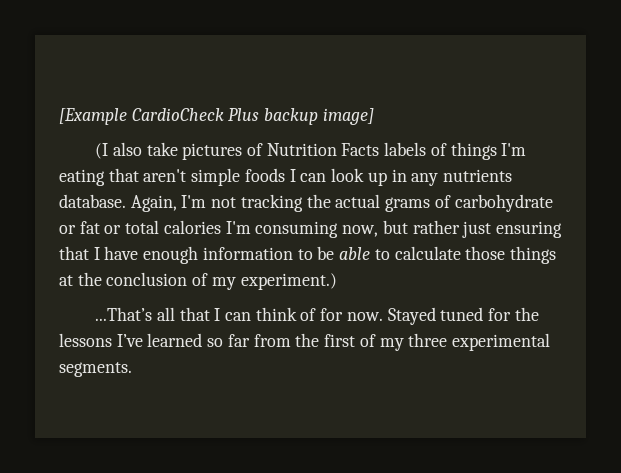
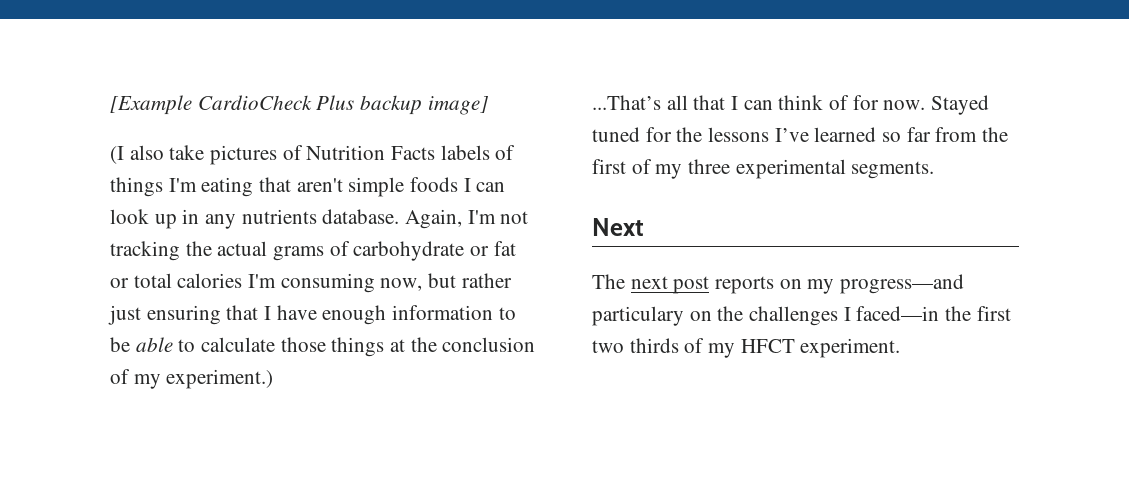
(132, 369) none -> [592,218,644,236] [592,274,965,294] [592,306,1011,326] [592,338,901,358] // Next // The next post reports on my progress—and particulary on the challenges I faced—in the first two thirds of my HFCT experiment.

